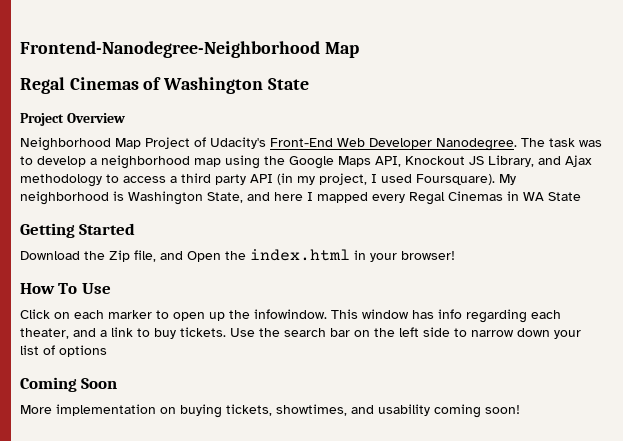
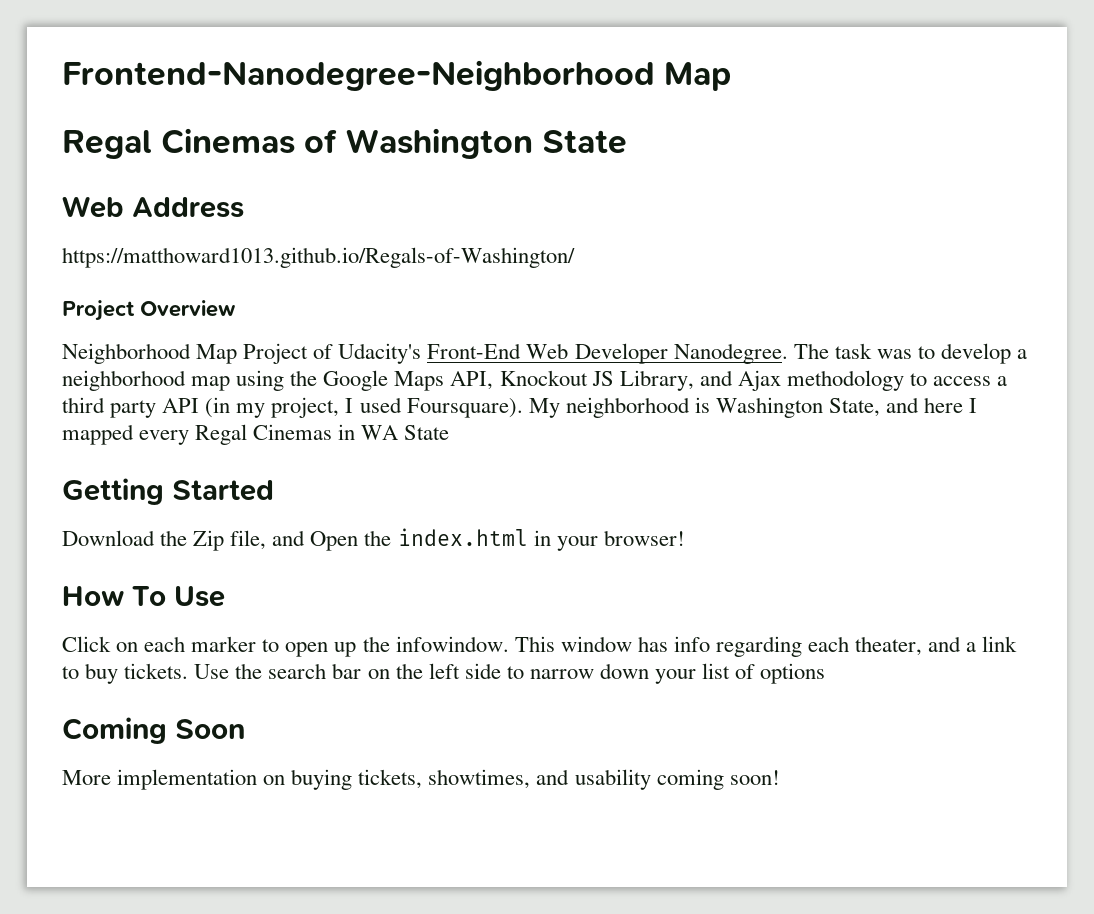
(309, 84) none -> [62,196,244,218] [62,247,575,268] // Web Address // https://matthoward1013.github.io/Regals-of-Washington/

